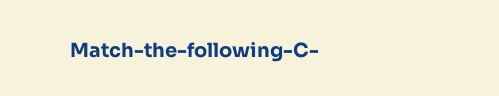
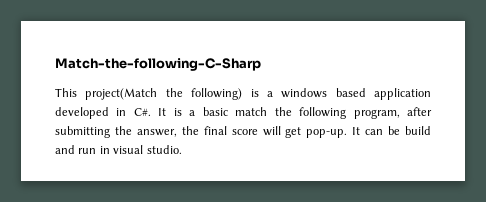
[70,42,319,62] Match-the-following-C- -> [55,58,261,71] [55,88,431,100] [55,107,432,119] [55,126,431,138] [55,145,182,154] Match-the-following-C-Sharp // This project(Match the following) is a windows based application developed in C#. It is a basic match the following program, after submitting the answer, the final score will get pop-up. It can be build and run in visual studio.

